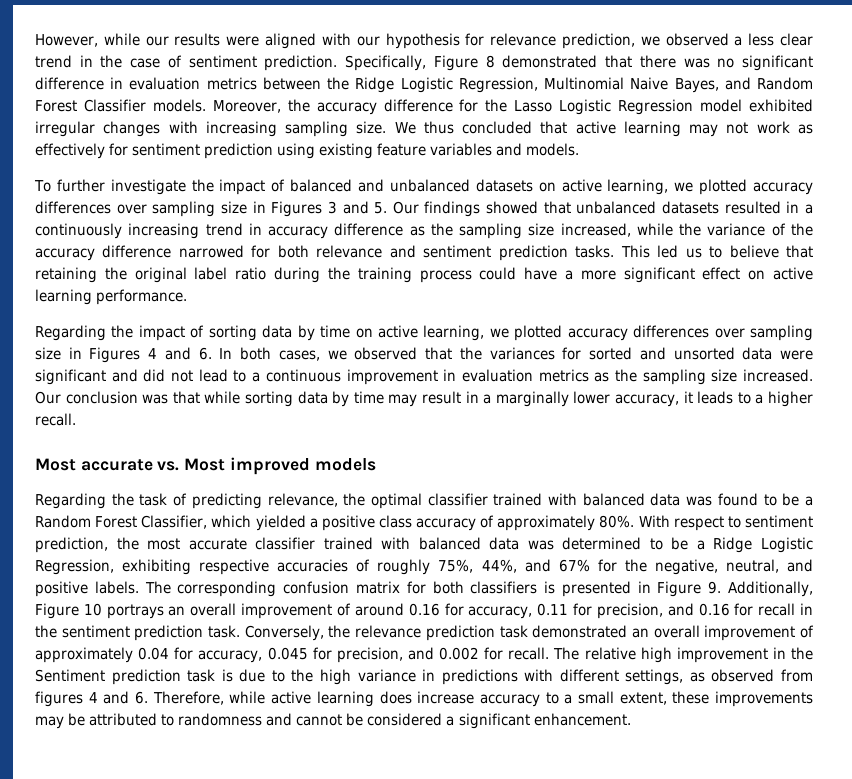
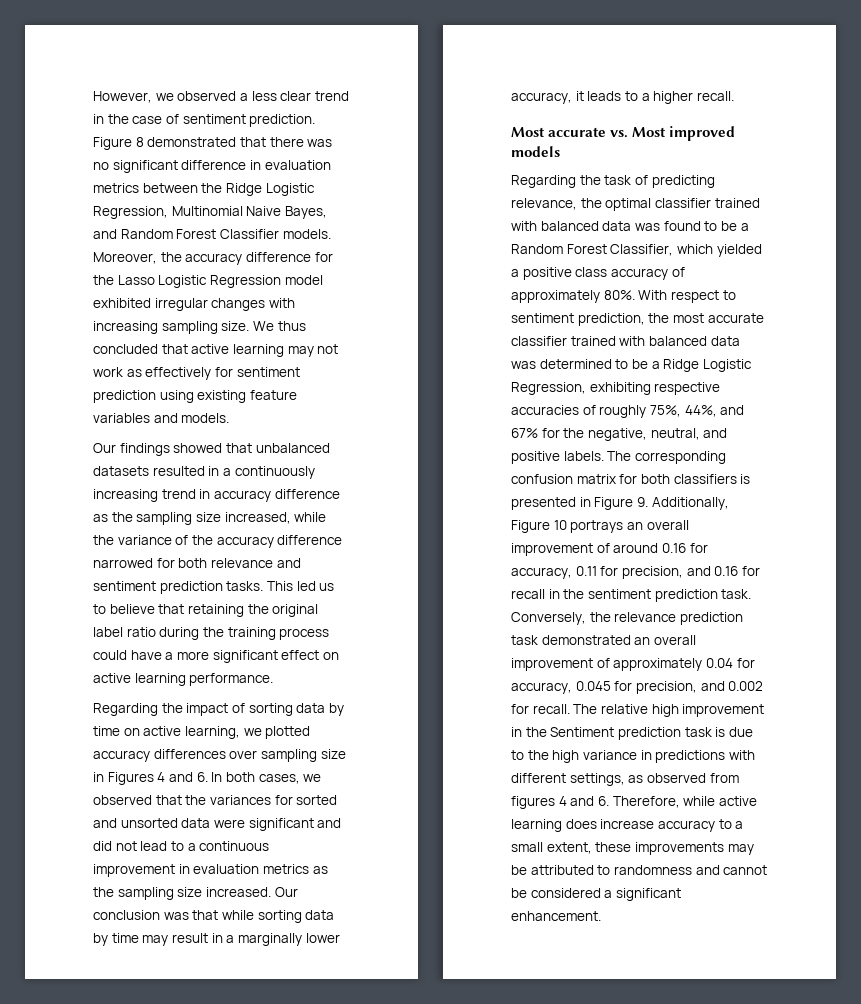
[103,33,635,49] while our results were aligned with our hypothesis for relevance prediction, -> (152, 97) none
[345,55,427,71] Specifically, -> (316, 120) none
[34,179,813,195] [35,201,388,217] To further investigate the impact of balanced and unbalanced datasets on active learning, we plotted accuracy differences over sampling size in Figures 3 and 5. -> (230, 418) none

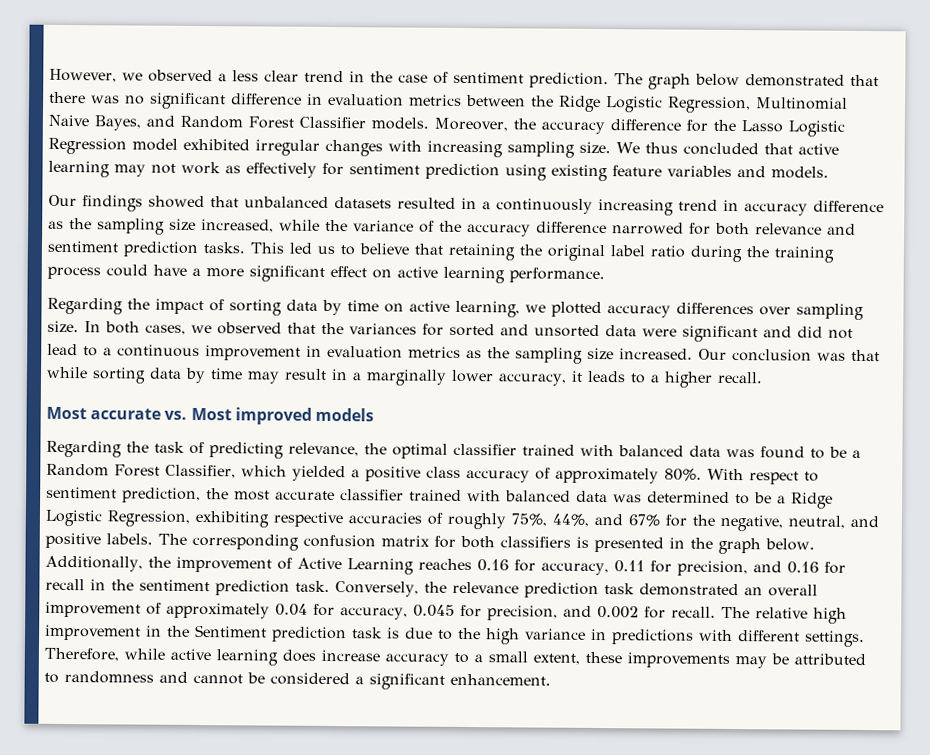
[93,137,144,150] Figure 8 -> [614,73,740,90] The graph below
[320,749,346,759] [93,772,208,785] size in Figures 4 and 6. -> [47,320,79,334] size.
[594,497,729,510] [511,520,689,533] [511,543,659,556] Figure 9. Additionally, Figure 10 portrays an overall improvement of around -> [690,537,815,555] [45,555,472,575] the graph below. Additionally, the improvement of Active Learning reaches
[569,773,739,786] [511,796,609,809] settings, as observed from figures 4 and 6. -> [804,630,865,648] settings.

